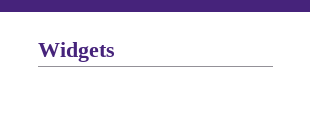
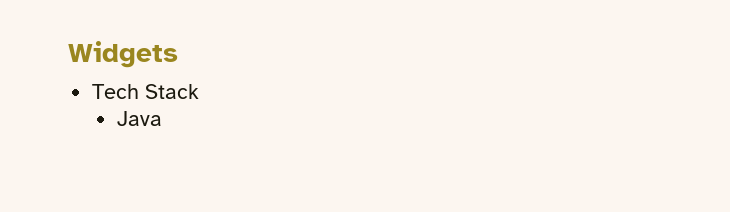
(115, 52) none -> [92,84,200,99] [117,111,163,126] // Tech Stack // Java

